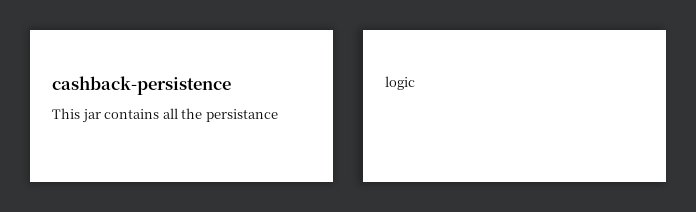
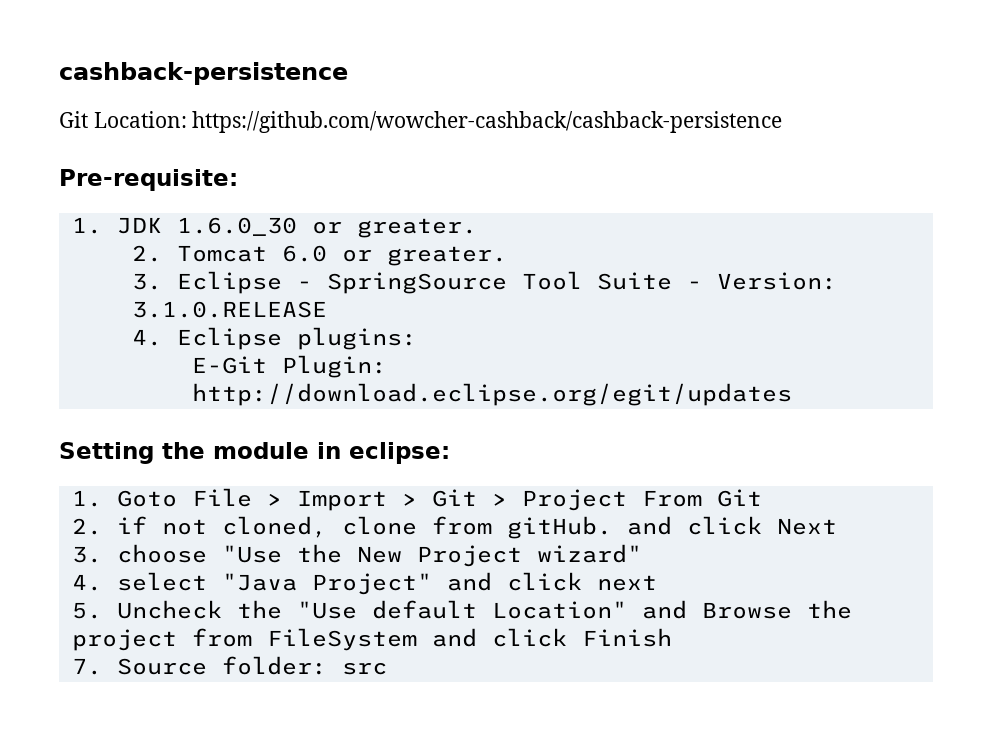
[52,108,278,123] [385,76,415,90] This jar contains all the persistance logic -> [59,111,783,133] [59,169,238,191] [71,217,477,238] [131,245,507,266] [131,271,837,294] [131,301,327,318] [131,327,417,350] [191,355,387,378] [191,383,792,406] [59,442,450,464] [71,488,762,511] [71,516,837,539] [71,544,642,567] [71,572,657,595] [71,600,852,619] [71,628,672,651] [71,656,387,675] Git Location: https://github.com/wowcher-cashback/cashback-persistence // Pre-requisite: // 1. JDK 1.6.0_30 or greater. // 2. Tomcat 6.0 or greater. // 3. Eclipse - SpringSource Tool Suite - Version: 3.1.0.RELEASE // 4. Eclipse plugins: // E-Git Plugin: http://download.eclipse.org/egit/updates // Setting the module in eclipse: // 1. Goto File > Import > Git > Project From Git // 2. if not cloned, clone from gitHub. and click Next // 3. choose "Use the New Project wizard" // 4. select "Java Project" and click next // 5. Uncheck the "Use default Location" and Browse the project from FileSystem and click Finish // 7. Source folder: src

